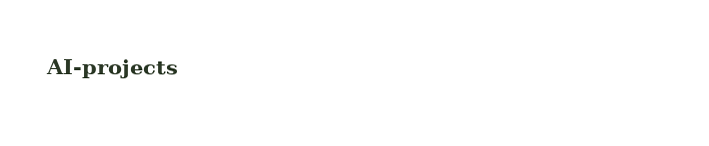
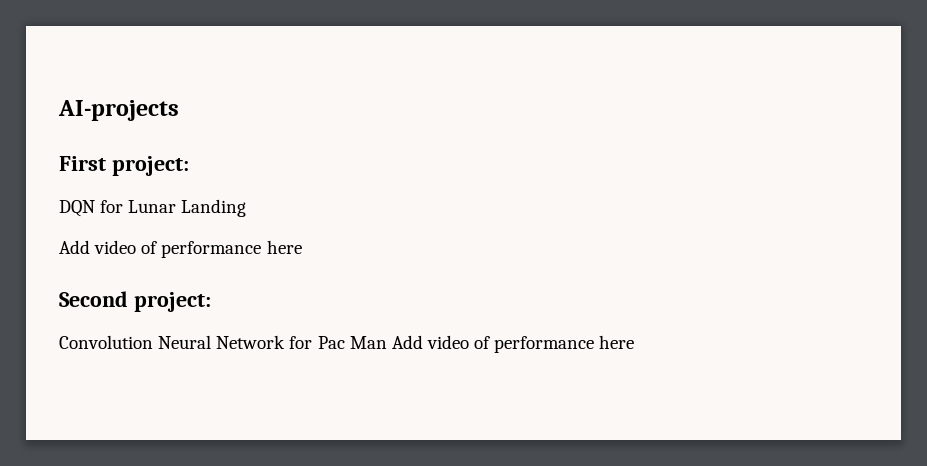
(179, 69) none -> [59,156,189,176] [59,199,247,217] [59,240,302,258] [59,291,211,312] [59,335,635,353] // First project: // DQN for Lunar Landing // Add video of performance here // Second project: // Convolution Neural Network for Pac Man Add video of performance here

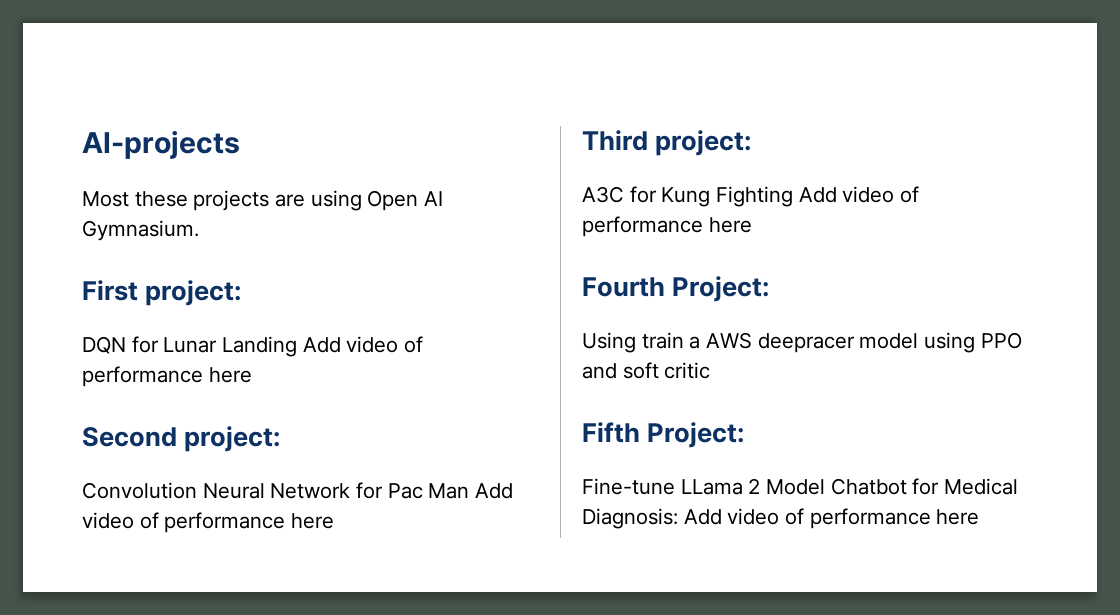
(179, 110) none -> [82,190,444,211] [82,220,199,241] // Most these projects are using Open AI Gymnasium.
(247, 208) // -> (298, 346) none
(635, 342) none -> [582,130,752,156] [582,186,920,207] [582,216,752,237] [582,276,770,302] [582,332,1022,353] [582,362,711,379] [582,422,745,448] [582,478,1019,495] [582,508,980,529] // Third project: // A3C for Kung Fighting Add video of performance here // Fourth Project: // Using train a AWS deepracer model using PPO and soft critic // Fifth Project: // Fine-tune LLama 2 Model Chatbot for Medical Diagnosis: Add video of performance here

